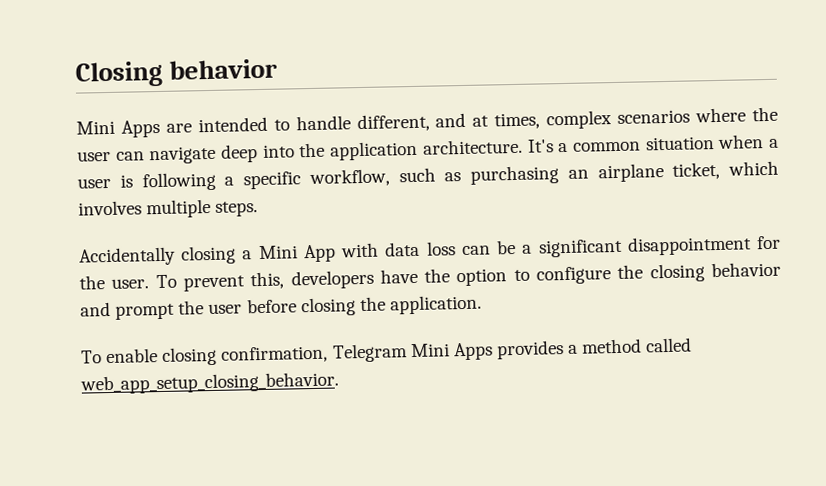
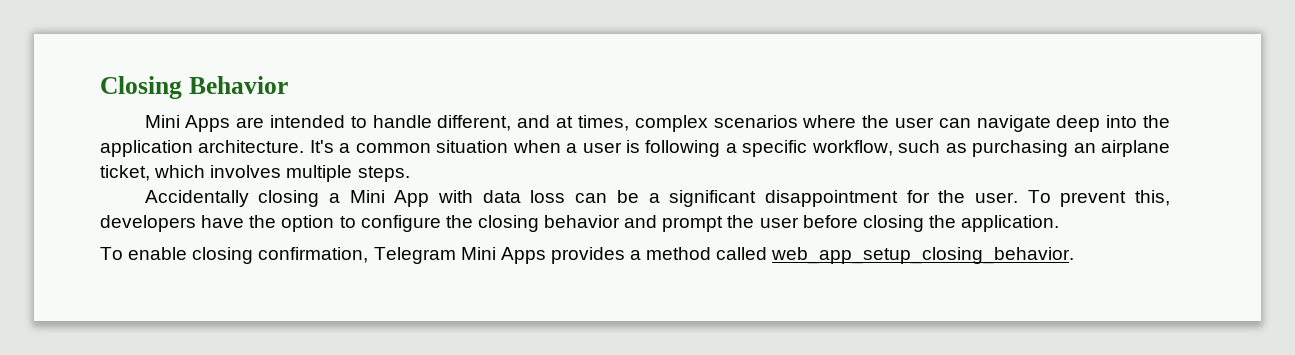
[169,58,279,80] behavior -> [188,76,288,94] Behavior

